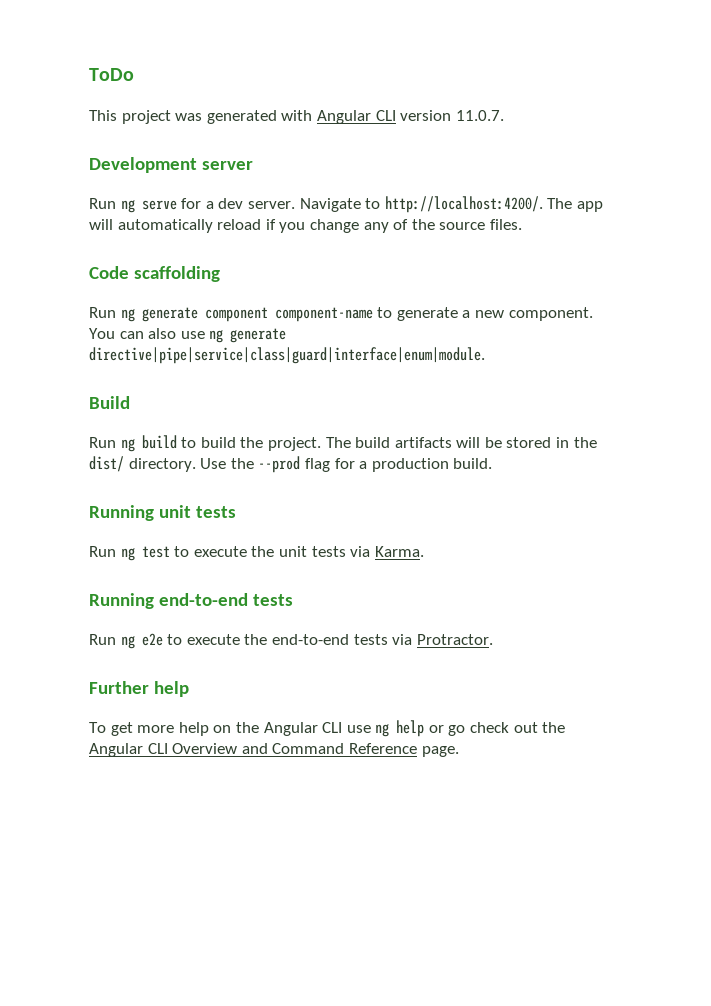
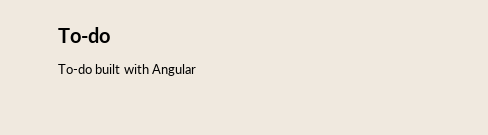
[89,68,134,81] [89,110,504,124] [89,157,253,173] [89,196,603,213] [89,219,522,233] [89,266,220,282] [89,307,593,322] [89,328,287,343] [89,347,485,364] [89,396,130,409] [89,435,597,452] [89,456,493,473] [89,505,236,521] [89,546,424,561] [89,593,293,609] [89,633,493,649] [89,681,189,697] [89,720,566,737] [89,743,459,757] ToDo // This project was generated with Angular CLI version 11.0.7. // Development server // Run ng serve for a dev server. Navigate to http://localhost:4200/. The app will automatically reload if you change any of the source files. // Code scaffolding // Run ng generate component component-name to generate a new component. You can also use ng generate directive|pipe|service|class|guard|interface|enum|module. // Build // Run ng build to build the project. The build artifacts will be stored in the dist/ directory. Use the --prod flag for a production build. // Running unit tests // Run ng test to execute the unit tests via Karma. // Running end-to-end tests // Run ng e2e to execute the end-to-end tests via Protractor. // Further help // To get more help on the Angular CLI use ng help or go check out the Angular CLI Overview and Command Reference page. -> [58,27,110,43] [58,64,197,76] To-do // To-do built with Angular

